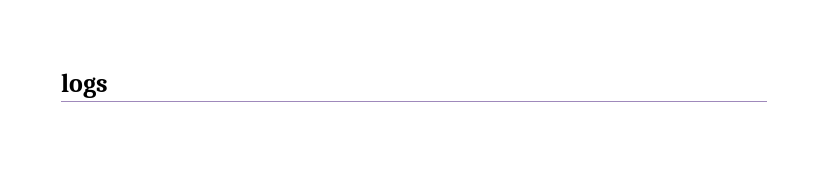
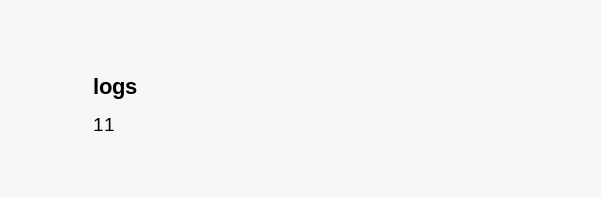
(108, 85) none -> [93,118,115,131] // 11

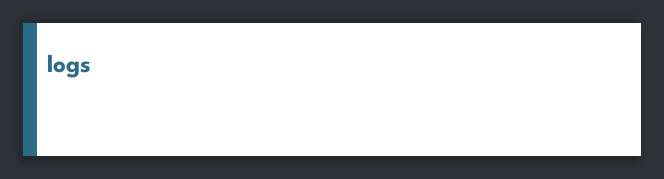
[93,118,115,131] // 11 -> (91, 66) none

